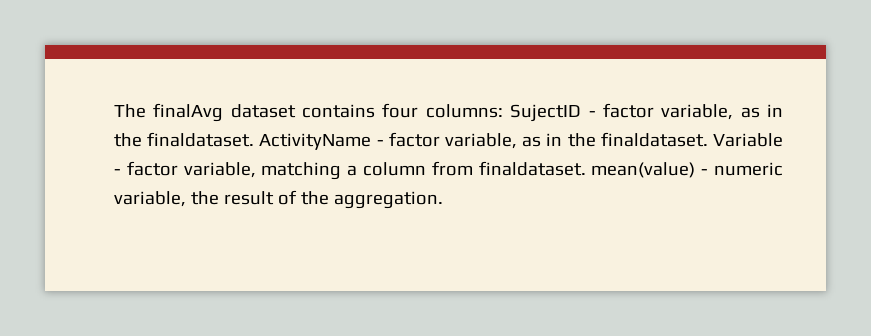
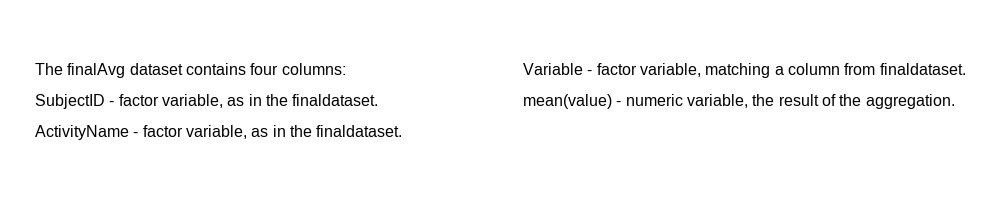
[510,103,784,122] [114,132,255,147] SujectID - factor variable, as in the finaldataset. -> [35,94,379,109] // SubjectID - factor variable, as in the finaldataset. //
(708, 139) none -> (403, 131) //
(586, 168) none -> (966, 69) //

